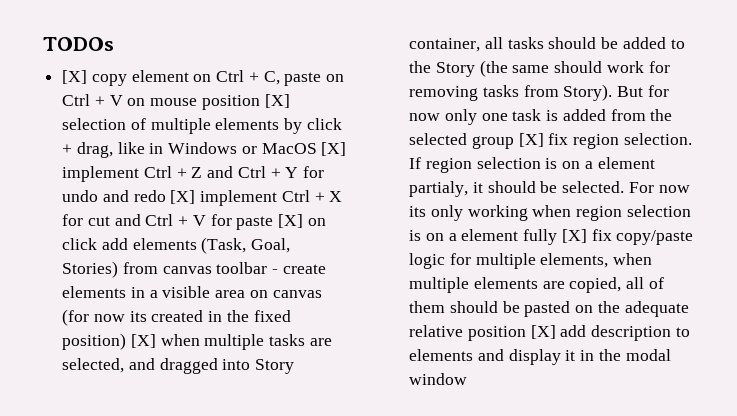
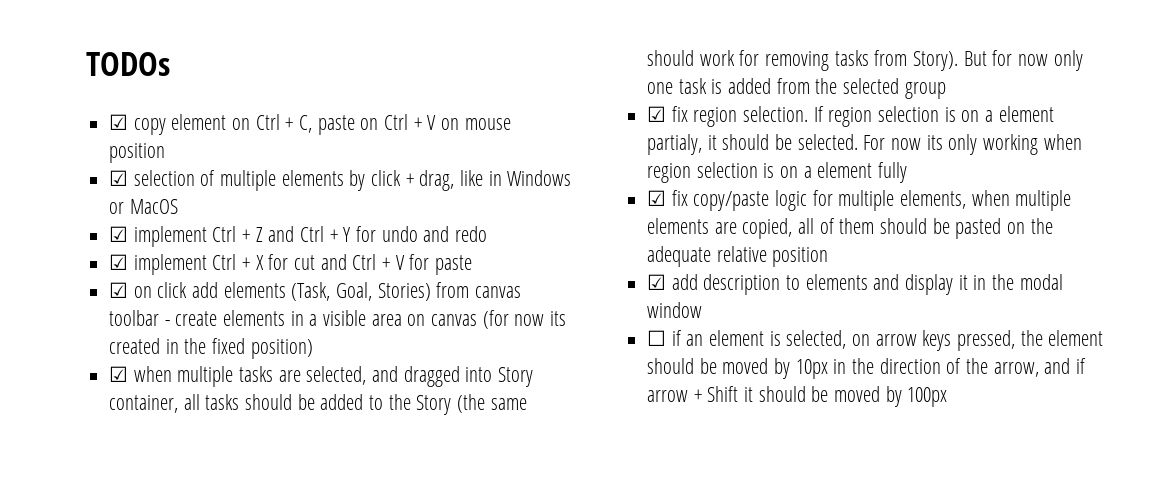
[62,70,88,84] [X] -> [109,114,129,130] ☑
[264,94,290,108] [X] -> [109,170,129,186] // ☑
[321,142,347,156] [X] -> [109,226,129,242] // ☑
[170,190,196,204] [X] -> [109,254,129,270] // ☑
[278,214,304,228] [X] -> [109,282,129,298] // ☑
[130,334,156,348] [X] -> [109,366,129,382] // ☑
[518,133,544,147] [X] -> [647,106,667,122] // ☑
[561,229,587,243] [X] -> [647,190,667,206] // ☑
[530,325,556,339] [X] -> [647,274,667,290] // ☑
(468, 379) none -> [647,330,1104,351] [647,358,1087,379] [647,386,948,407] // ☐ if an element is selected, on arrow keys pressed, the element should be moved by 10px in the direction of the arrow, and if arrow + Shift it should be moved by 100px

